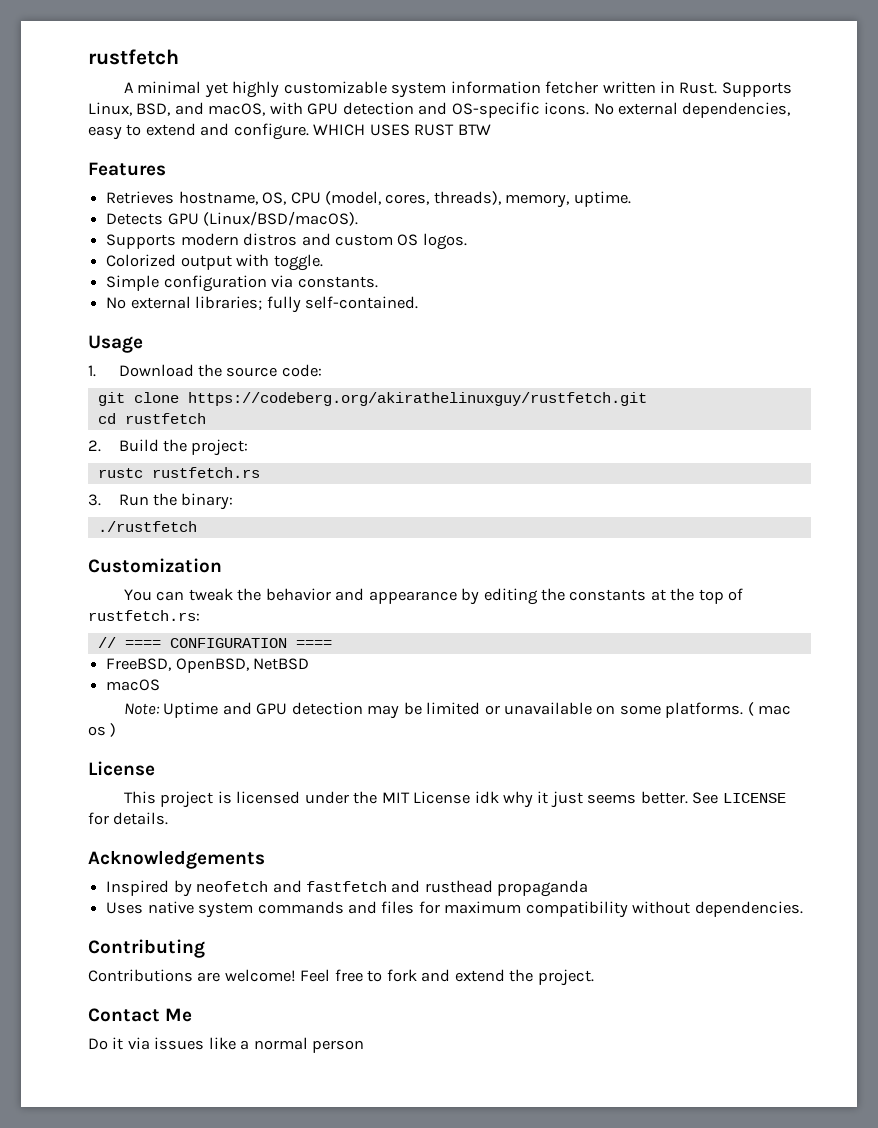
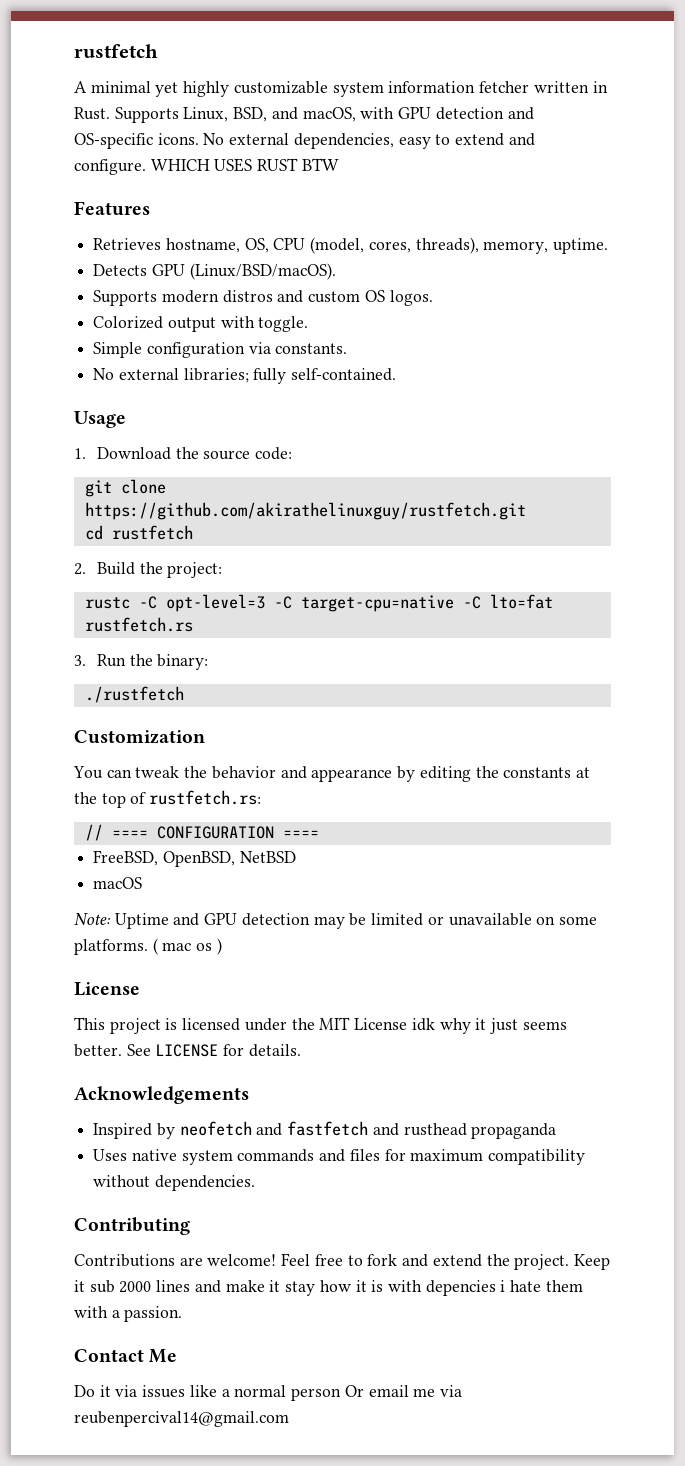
[187,392,647,406] https://codeberg.org/akirathelinuxguy/rustfetch.git -> [84,502,526,520] https://github.com/akirathelinuxguy/rustfetch.git
(143, 473) none -> [138,594,553,612] -C opt-level=3 -C target-cpu=native -C lto=fat
(594, 977) none -> [573,1254,610,1270] [74,1280,583,1296] [74,1306,183,1322] Keep it sub 2000 lines and make it stay how it is with depencies i hate them with a passion.
(365, 1046) none -> [344,1385,462,1397] [74,1411,289,1427] Or email me via reubenpercival14@gmail.com

